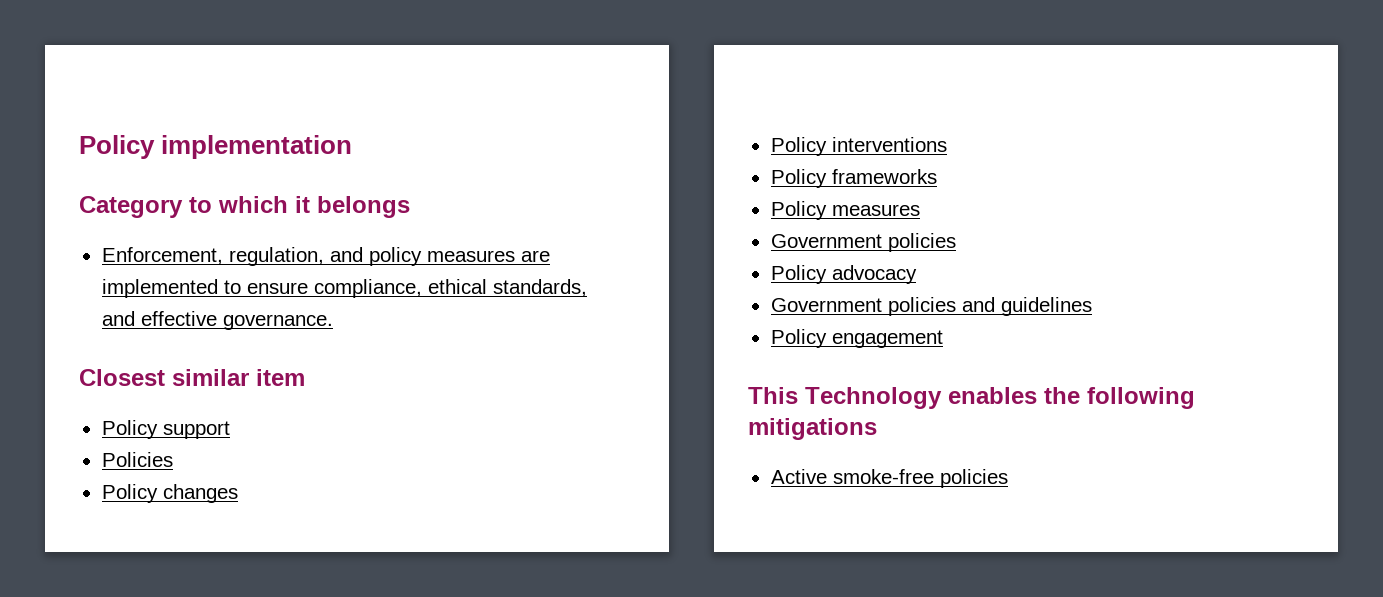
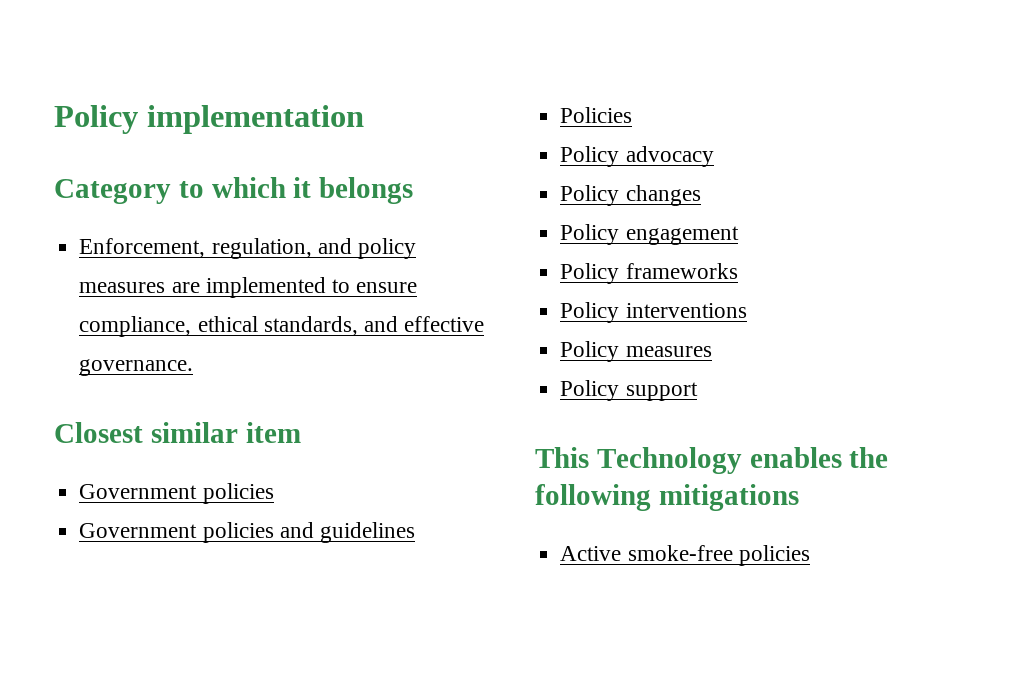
[101,420,230,439] [101,452,173,467] [101,484,238,503] [770,137,947,156] [770,169,937,188] [770,201,920,220] [770,233,956,252] [770,265,917,284] // Policy support // Policies // Policy changes // Policy interventions // Policy frameworks // Policy measures // Government policies // Policy advocacy -> [79,483,274,504] // Government policies
[770,329,943,348] Policy engagement -> [560,107,633,123] [560,146,714,167] [560,185,701,206] [560,224,739,245] [560,263,738,284] [560,302,747,323] [560,341,712,362] [560,380,698,401] Policies // Policy advocacy // Policy changes // Policy engagement // Policy frameworks // Policy interventions // Policy measures // Policy support

